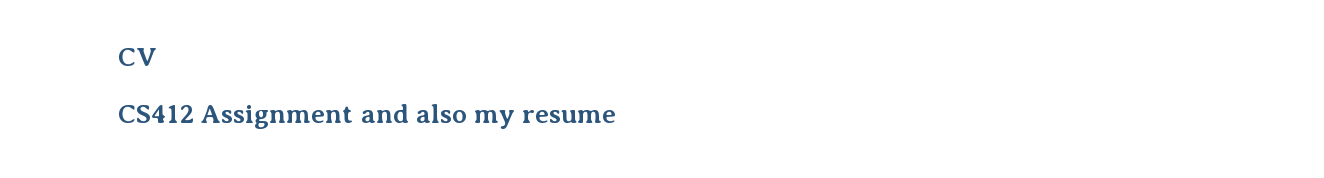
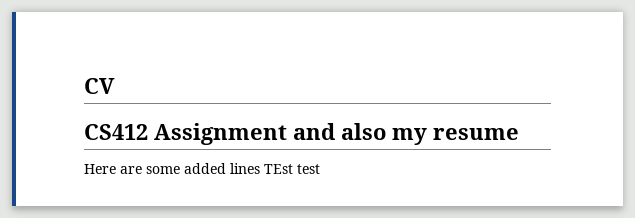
(617, 116) none -> [84,163,320,174] // Here are some added lines TEst test

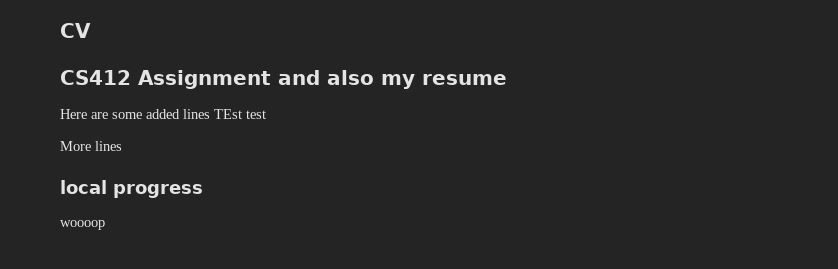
(320, 169) none -> [60,141,122,151] [60,180,203,198] [60,220,105,230] // More lines // local progress // woooop

